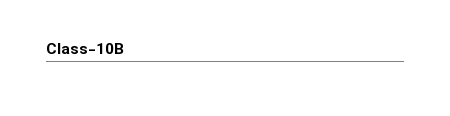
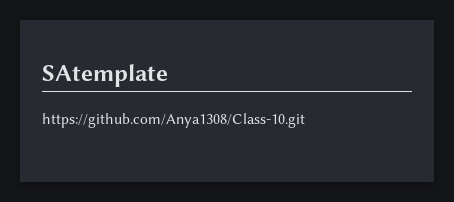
[46,43,124,54] Class-10B -> [42,64,168,87] [42,113,305,128] SAtemplate // https://github.com/Anya1308/Class-10.git

